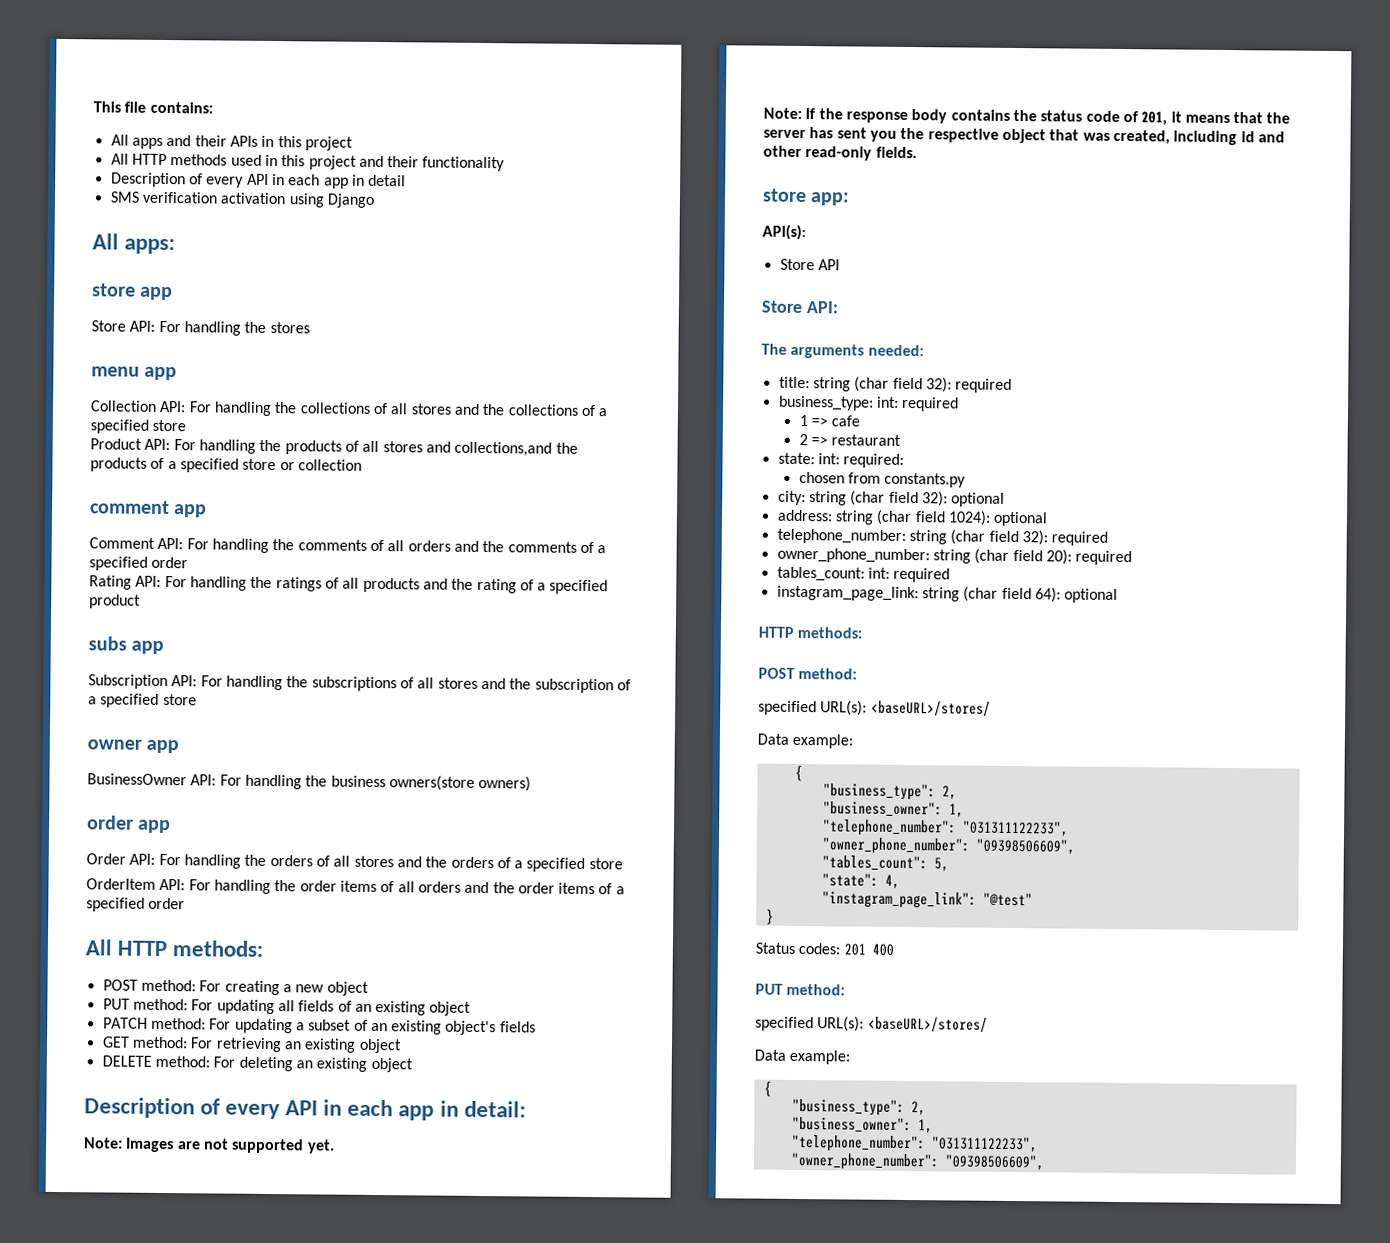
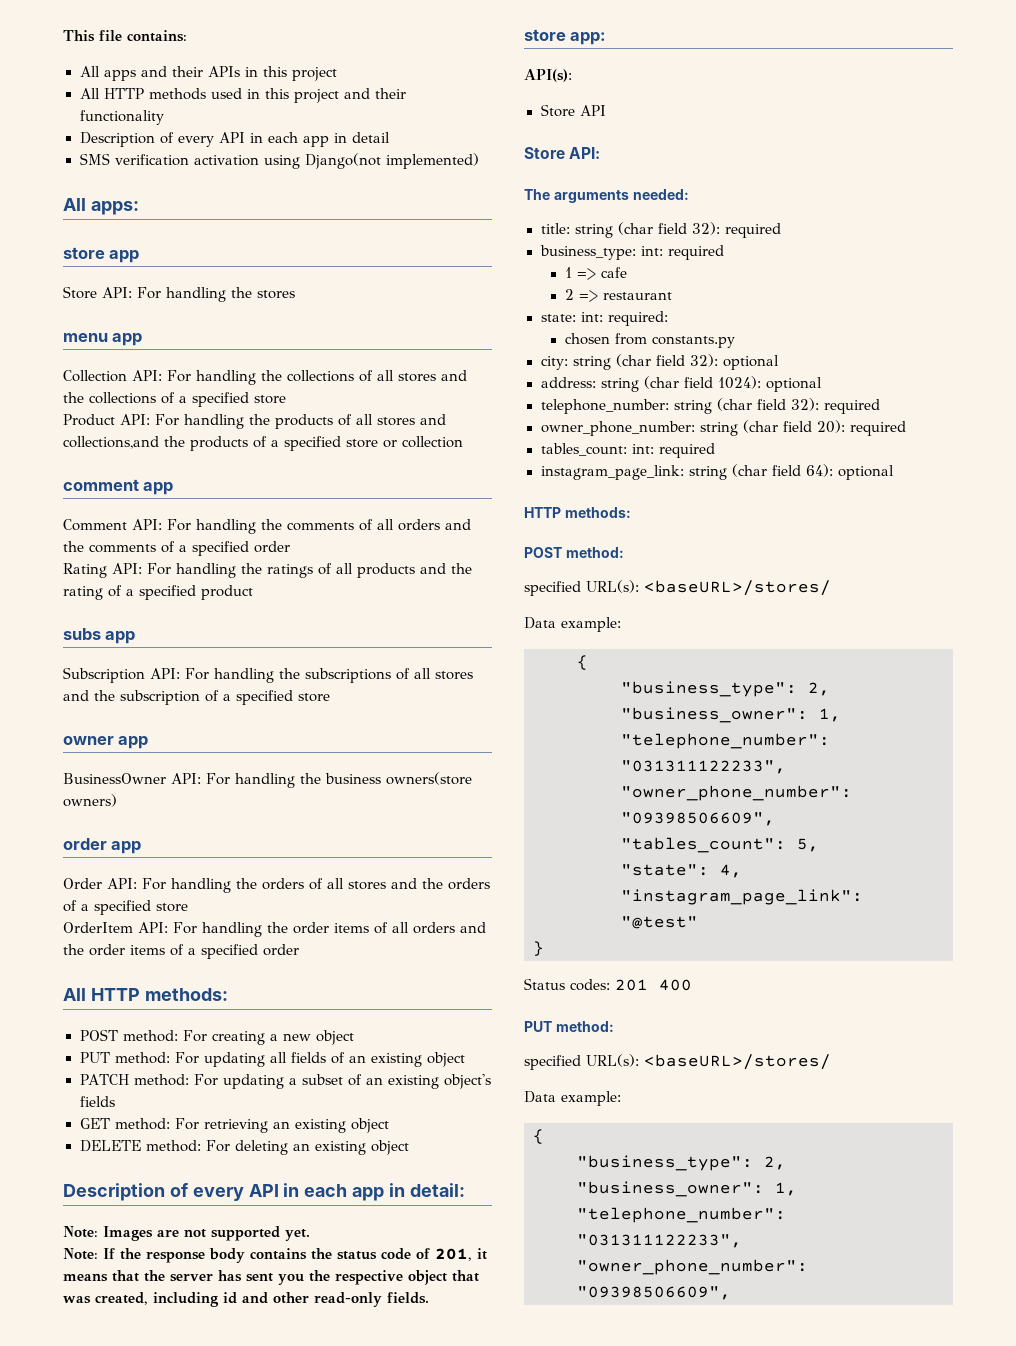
[326,193,375,208] Django -> [304,153,479,169] Django(not implemented)

